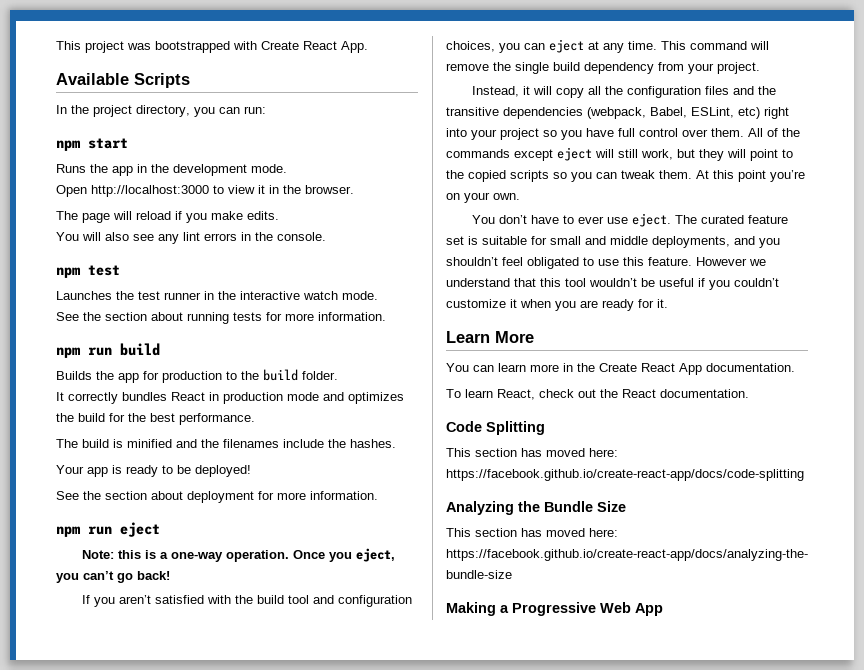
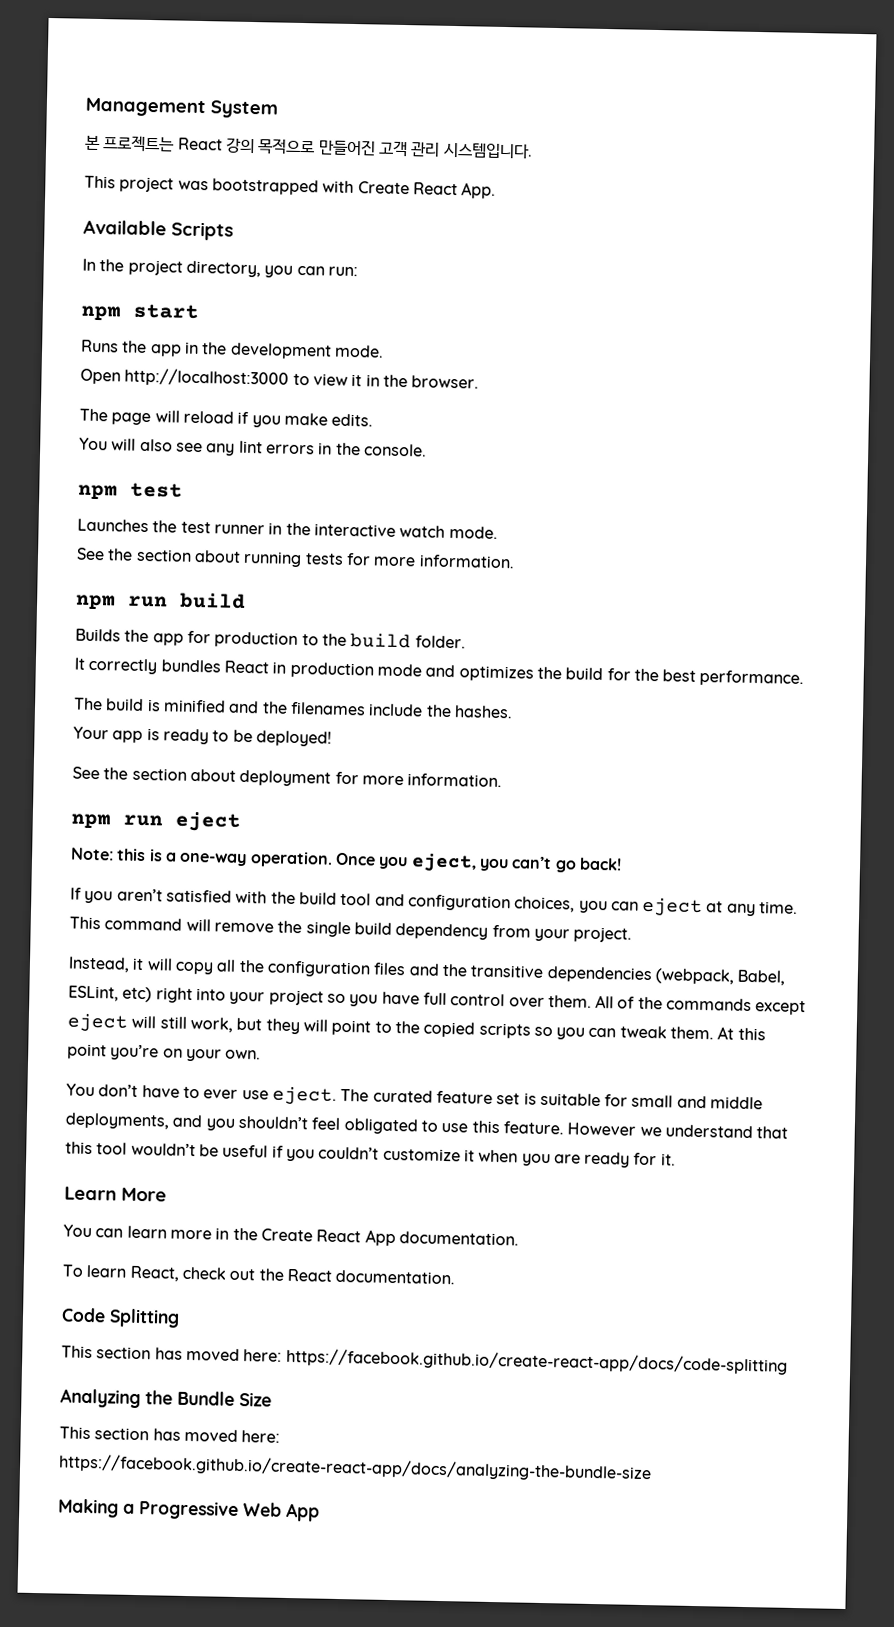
(56, 45) none -> [85,97,279,119] [85,135,533,159] Management System // 본 프로젝트는 React 강의 목적으로 만들어진 고객 관리 시스템입니다. //

